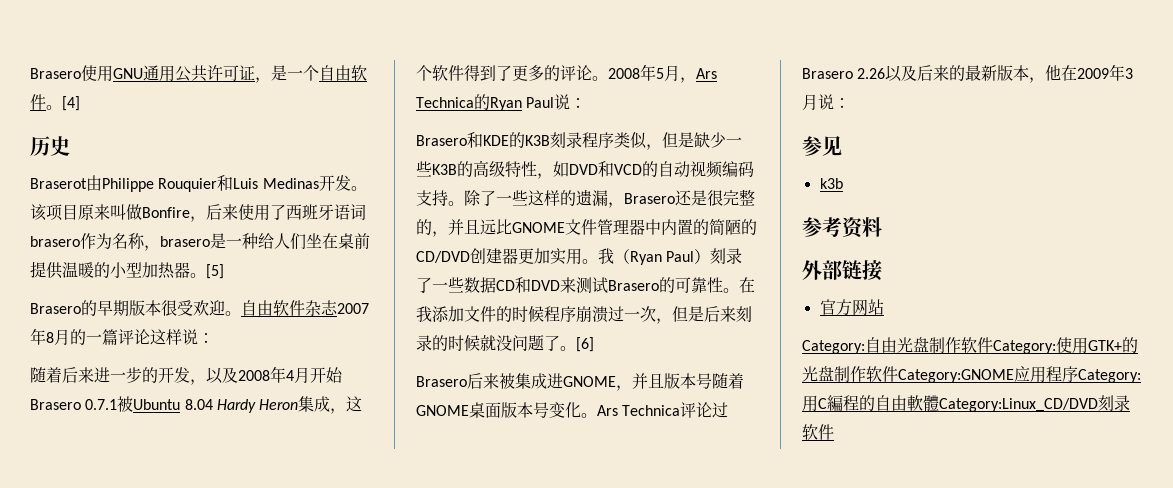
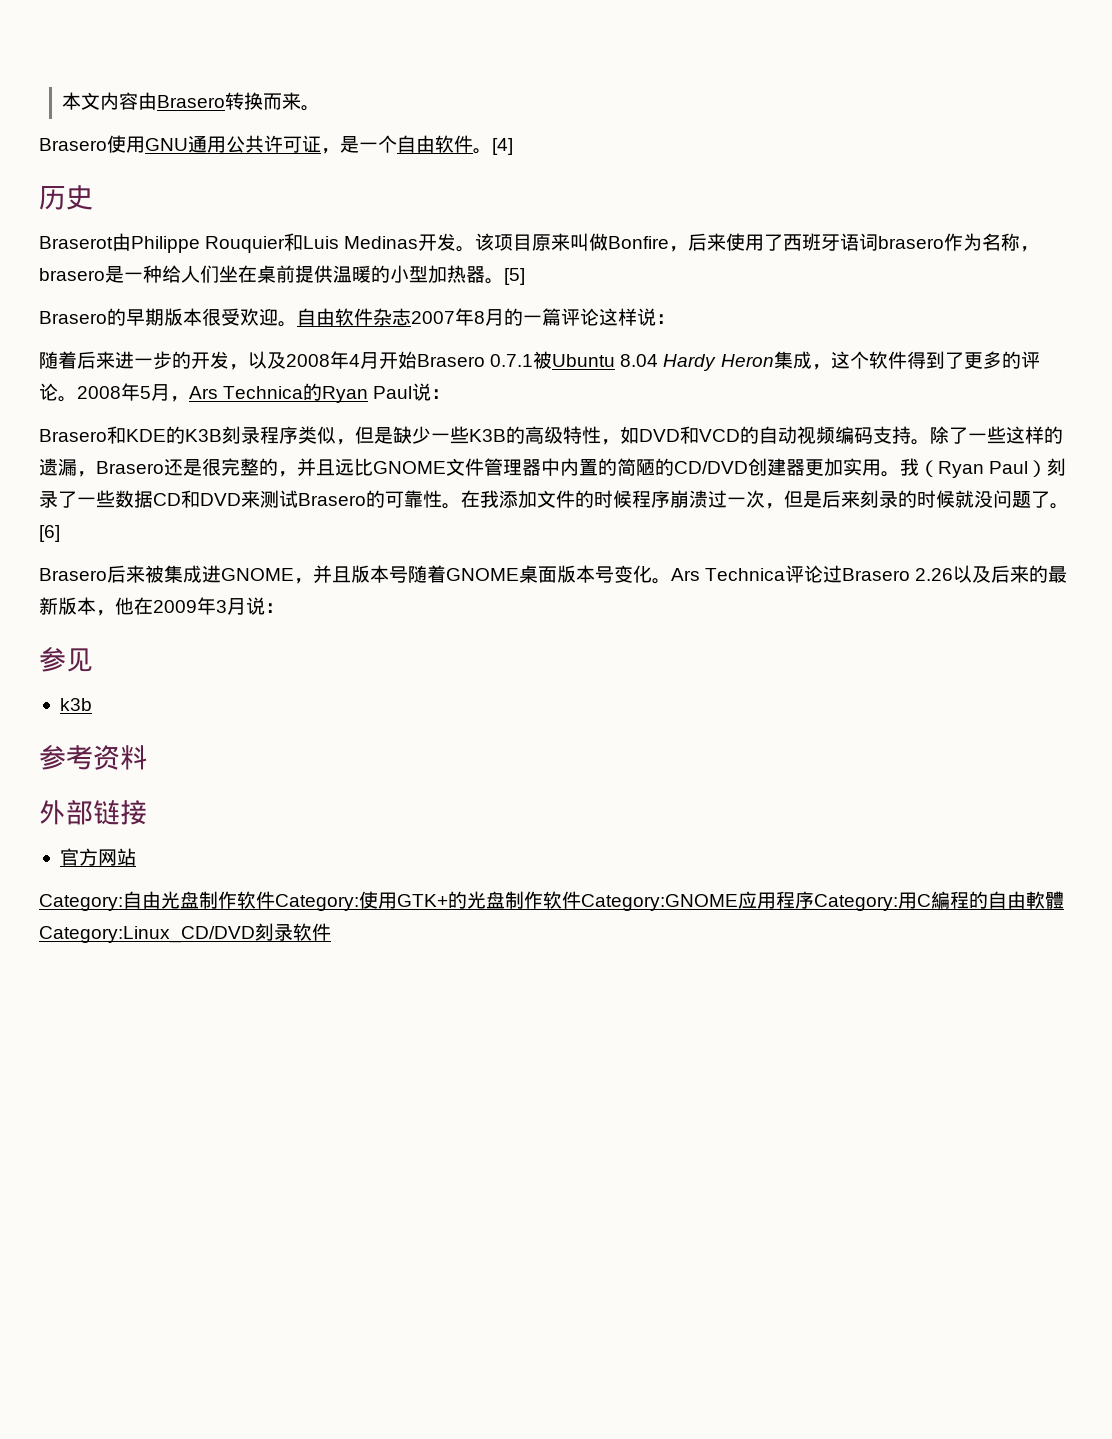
(30, 73) none -> [62,92,321,111] 本文内容由Brasero转换而来。 //

